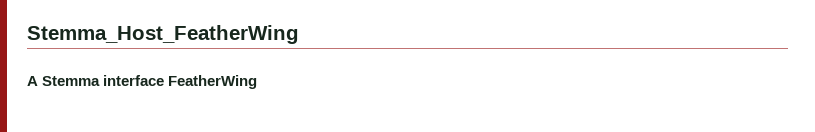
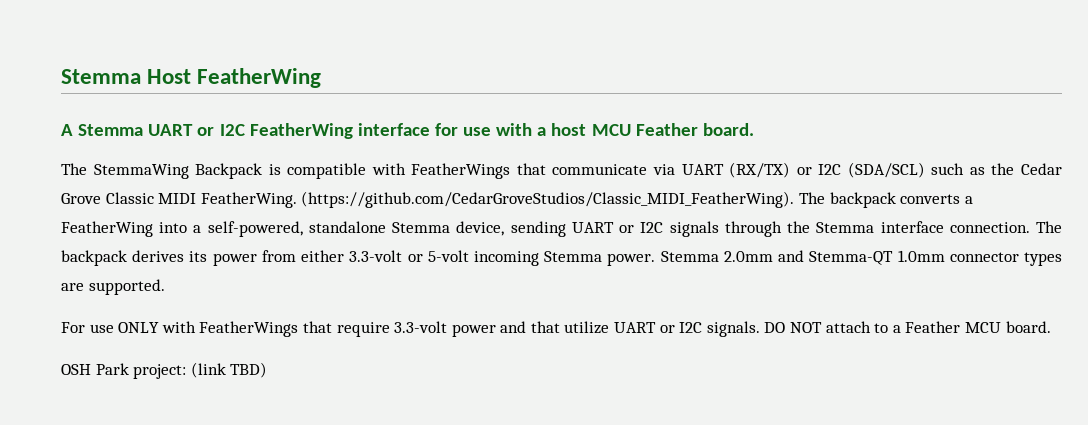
[27,25,299,44] Stemma_Host_FeatherWing -> [61,68,322,88] Stemma Host FeatherWing
[103,75,258,89] interface FeatherWing -> [148,123,754,139] [61,162,1062,179] [61,191,973,208] [61,221,1062,237] [61,250,1062,266] [61,279,165,295] [61,321,1051,337] [61,362,268,379] UART or I2C FeatherWing interface for use with a host MCU Feather board. // The StemmaWing Backpack is compatible with FeatherWings that communicate via UART (RX/TX) or I2C (SDA/SCL) such as the Cedar Grove Classic MIDI FeatherWing. (https://github.com/CedarGroveStudios/Classic_MIDI_FeatherWing). The backpack converts a FeatherWing into a self-powered, standalone Stemma device, sending UART or I2C signals through the Stemma interface connection. The backpack derives its power from either 3.3-volt or 5-volt incoming Stemma power. Stemma 2.0mm and Stemma-QT 1.0mm connector types are supported. // For use ONLY with FeatherWings that require 3.3-volt power and that utilize UART or I2C signals. DO NOT attach to a Feather MCU board. // OSH Park project: (link TBD)

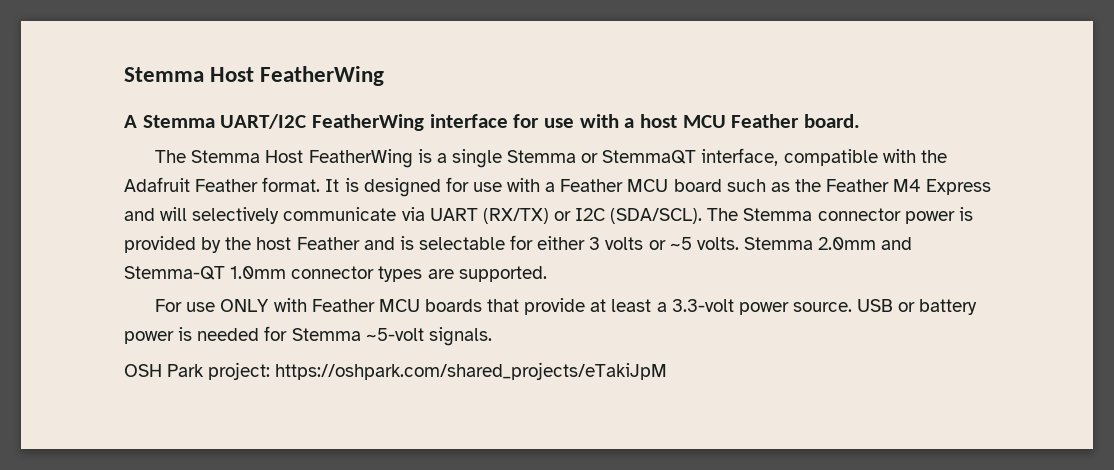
[148,124,245,136] UART or I2C -> [220,114,307,129] UART/I2C
[93,163,546,179] StemmaWing Backpack is compatible with FeatherWings that -> [191,148,947,168] [124,177,992,197] [124,207,280,224] Stemma Host FeatherWing is a single Stemma or StemmaQT interface, compatible with the Adafruit Feather format. It is designed for use with a Feather MCU board such as the Feather M4 Express and will selectively
[847,162,1062,178] [61,191,973,208] [61,221,1062,237] [61,250,656,266] (SDA/SCL) such as the Cedar Grove Classic MIDI FeatherWing. (https://github.com/CedarGroveStudios/Classic_MIDI_FeatherWing). The backpack converts a FeatherWing into a self-powered, standalone Stemma device, sending UART or I2C signals through the Stemma interface connection. The backpack derives its power from either 3.3-volt or 5-volt incoming Stemma power. -> [610,207,973,224] [124,235,739,253] (SDA/SCL). The Stemma connector power is provided by the host Feather and is selectable for either 3 volts or ~5 volts.
[199,321,1051,337] FeatherWings that require 3.3-volt power and that utilize UART or I2C signals. DO NOT attach to a Feather MCU board. -> [311,298,978,315] [124,326,492,346] Feather MCU boards that provide at least a 3.3-volt power source. USB or battery power is needed for Stemma ~5-volt signals.
[190,362,268,378] (link TBD) -> [275,362,668,380] https://oshpark.com/shared_projects/eTakiJpM

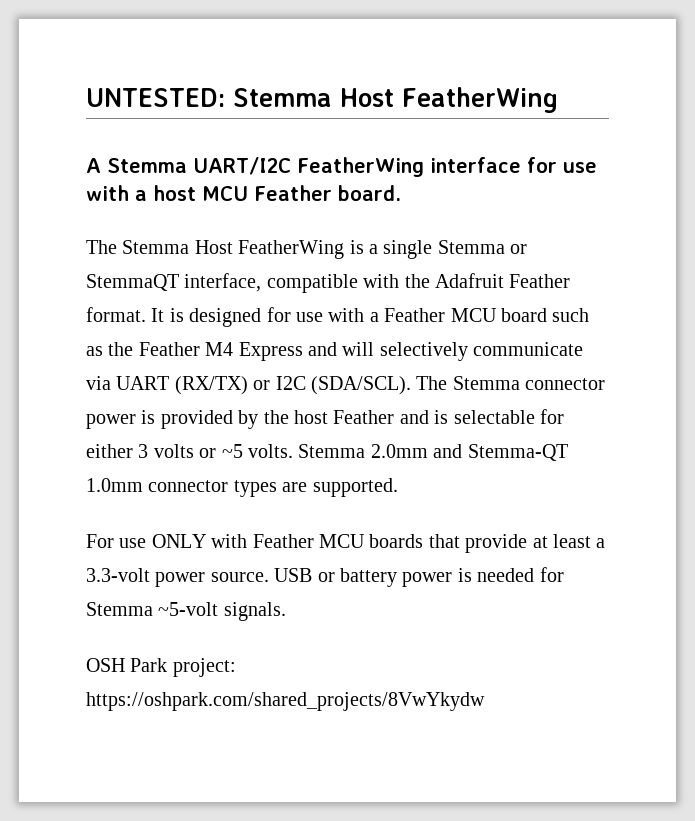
(124, 74) none -> [86,88,225,107] UNTESTED:
[275,362,668,380] https://oshpark.com/shared_projects/eTakiJpM -> [86,692,485,711] https://oshpark.com/shared_projects/8VwYkydw

